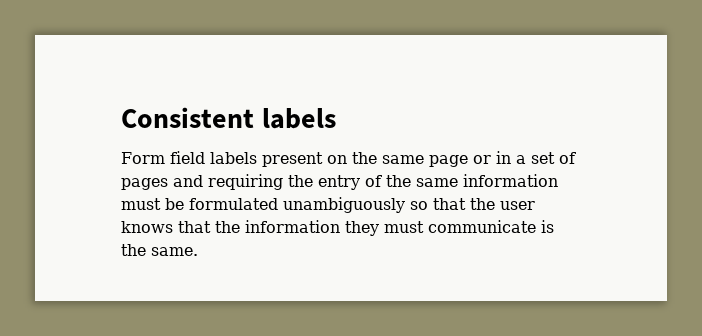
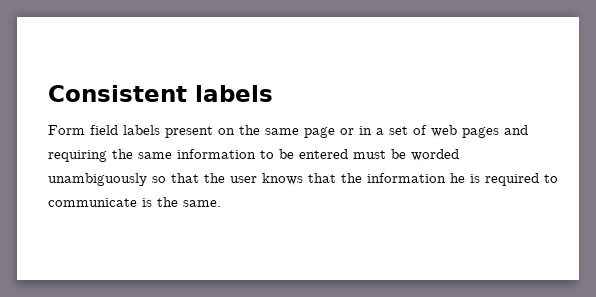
(576, 158) none -> [431,125,457,137] web
[318,174,558,190] entry of the same information -> [138,149,348,159] same information to be entered
[189,198,278,210] formulated -> [411,149,459,161] worded
[345,221,424,236] they must -> [450,173,558,186] he is required to

